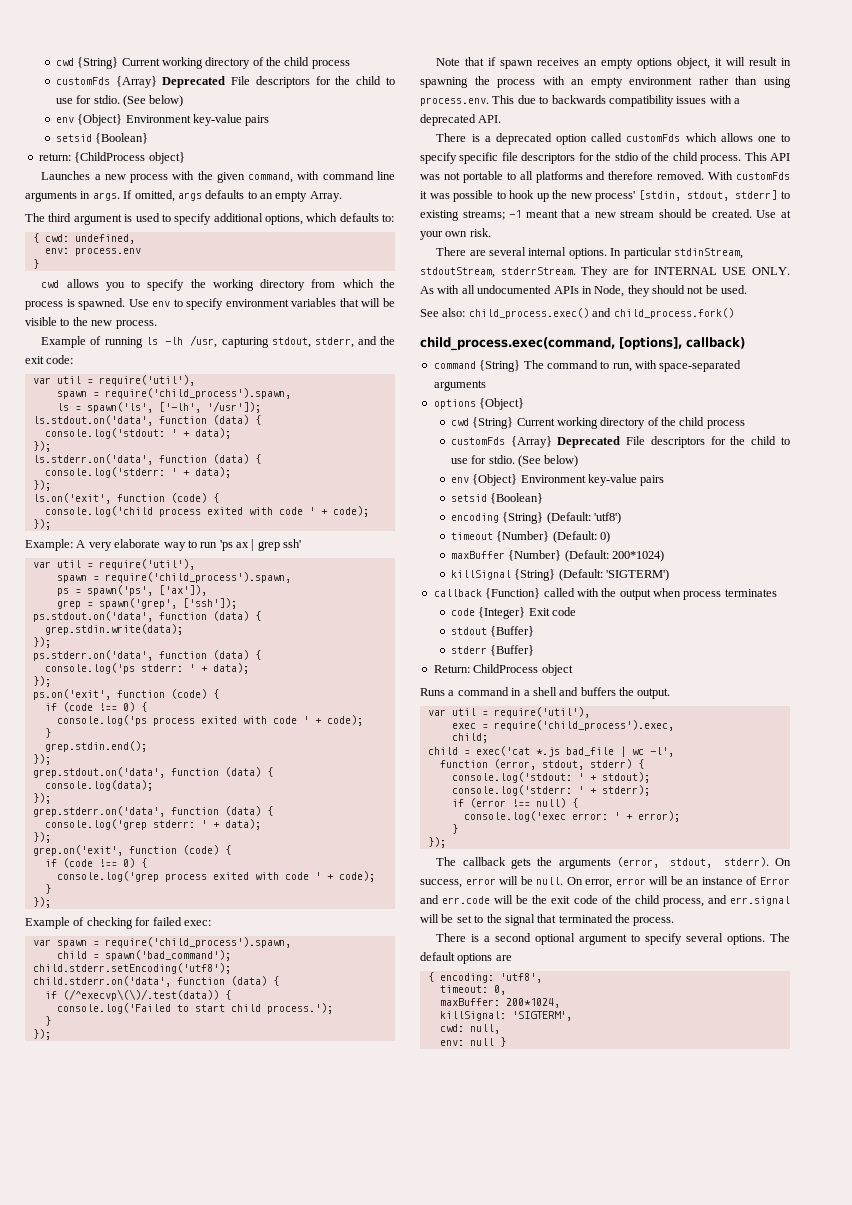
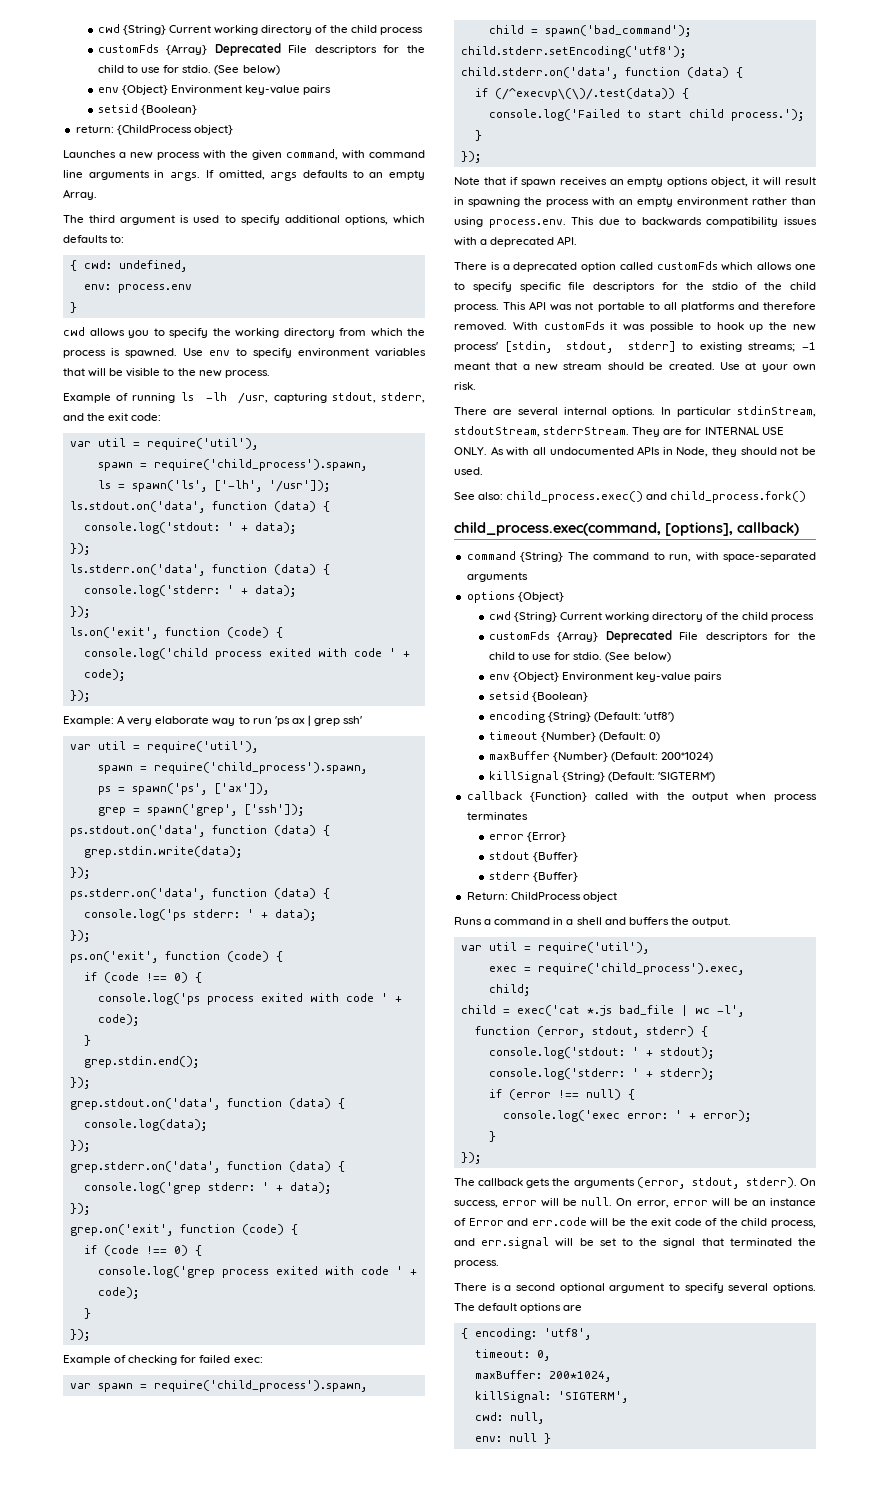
[450,607,576,619] code {Integer} Exit code -> [488,832,567,842] error {Error}

